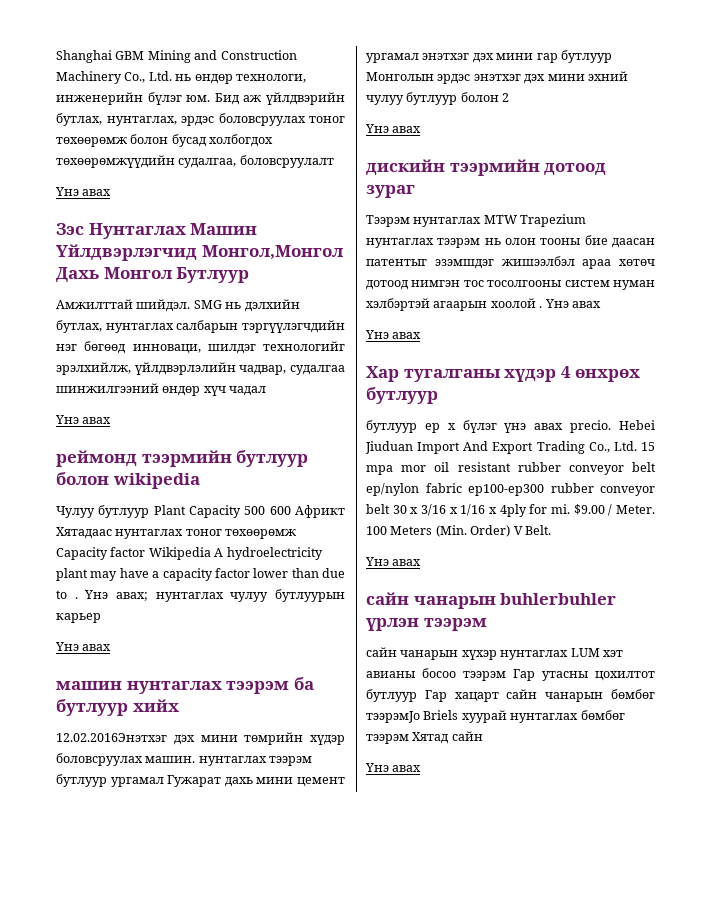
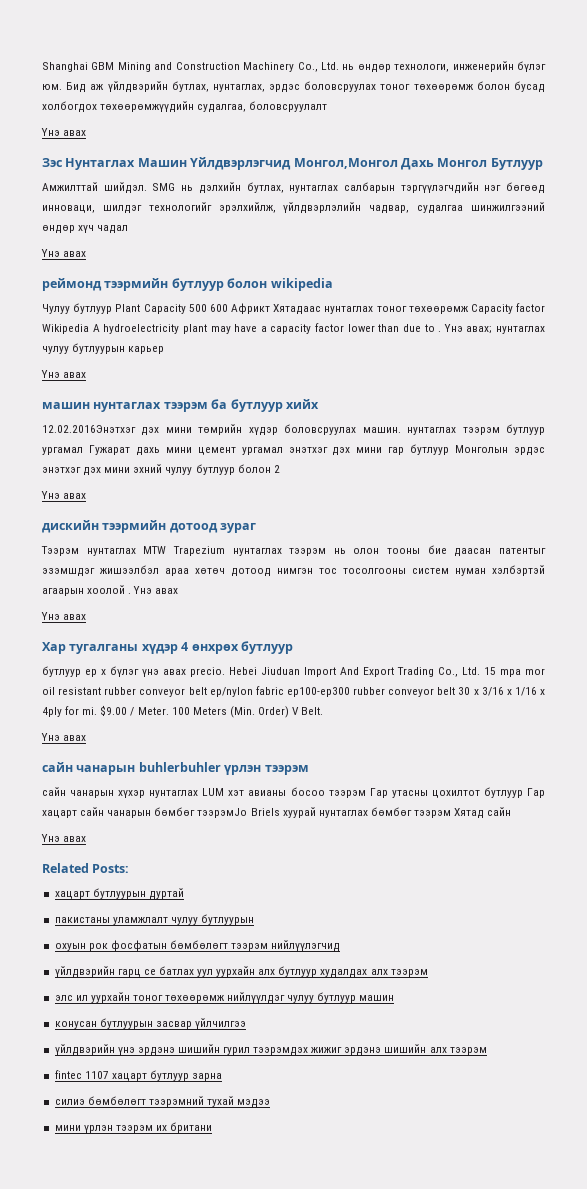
(422, 768) none -> [42,863,130,873] [54,888,184,900] [54,914,254,925] [54,940,341,952] [54,966,428,978] [54,992,395,1004] [54,1018,246,1029] [54,1044,487,1056] [54,1070,223,1081] [54,1096,271,1108] [54,1122,213,1133] // Related Posts: // хацарт бутлуурын дуртай // пакистаны уламжлалт чулуу бутлуурын // охуын рок фосфатын бөмбөлөгт тээрэм нийлүүлэгчид // үйлдвэрийн гарц ce батлах уул уурхайн алх бутлуур худалдах алх тээрэм // элс ил уурхайн тоног төхөөрөмж нийлүүлдэг чулуу бутлуур машин // конусан бутлуурын засвар үйлчилгээ // үйлдвэрийн үнэ эрдэнэ шишийн гурил тээрэмдэх жижиг эрдэнэ шишийн алх тээрэм // fintec 1107 хацарт бутлуур зарна // силиэ бөмбөлөгт тээрэмний тухай мэдээ // мини үрлэн тээрэм их британи

